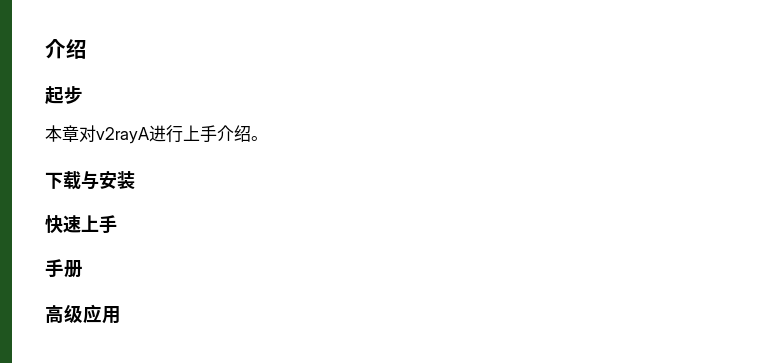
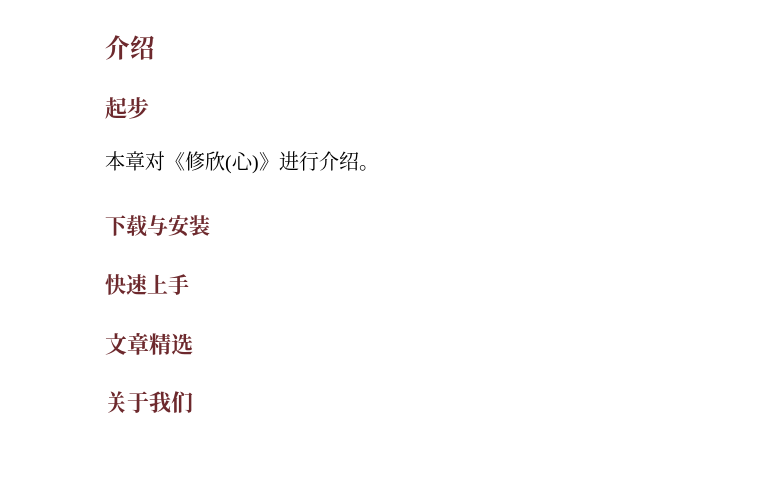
[96,125,217,144] v2rayA进行上手 -> [165,151,319,174] 《修欣(心)》进行
[45,259,83,278] [45,304,121,324] 手册 // 高级应用 -> [105,332,193,355] [105,391,193,414] 文章精选 // 关于我们

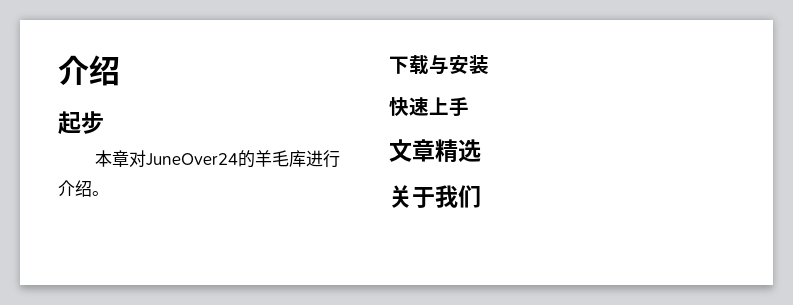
[165,151,279,174] 《修欣(心)》 -> [146,150,307,168] JuneOver24的羊毛库

